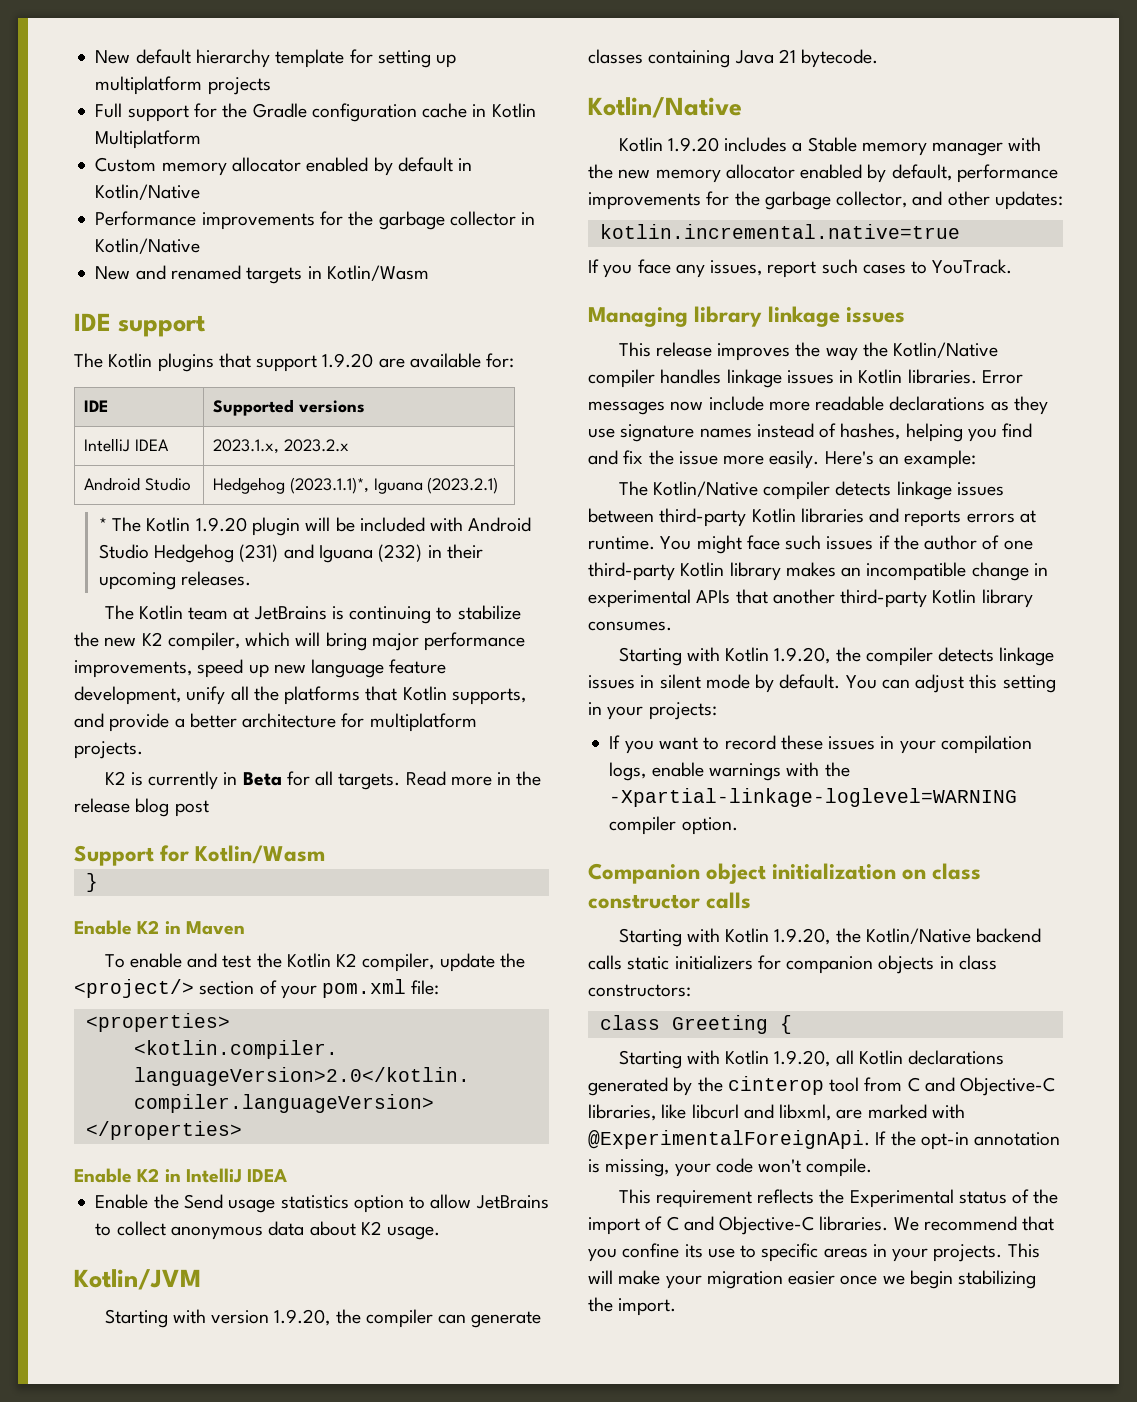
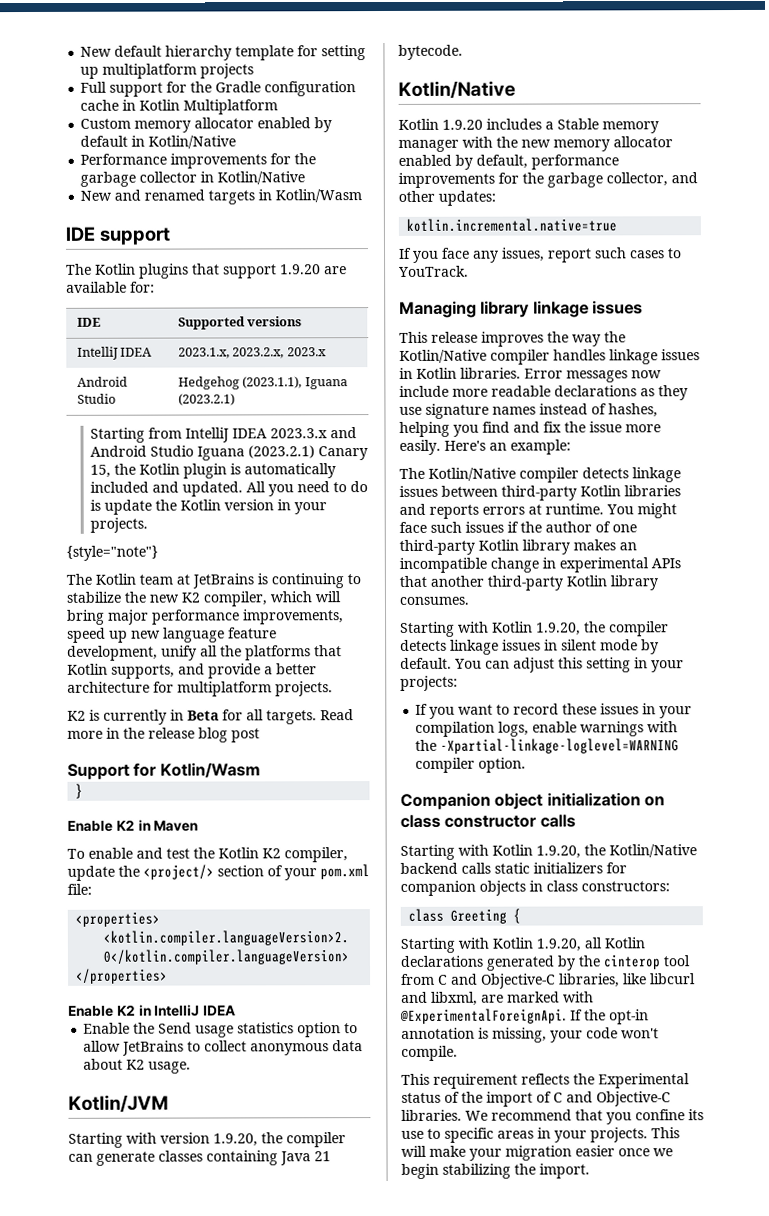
[283,439,349,452] 2023.2.x -> [232,347,327,359] 2023.2.x, 2023.x
[289,477,369,494] (2023.1.1)*, -> [242,376,303,389] (2023.1.1),
[98,517,532,536] [98,544,483,563] [98,571,252,590] * The Kotlin 1.9.20 plugin will be included with Android Studio Hedgehog (231) and Iguana (232) in their upcoming releases. -> [90,427,358,443] [90,445,369,461] [90,463,337,479] [90,481,369,497] [90,499,328,515] [90,517,149,533] [66,545,158,561] Starting from IntelliJ IDEA 2023.3.x and Android Studio Iguana (2023.2.1) Canary 15, the Kotlin plugin is automatically included and updated. All you need to do is update the Kotlin version in your projects. // {style="note"}

